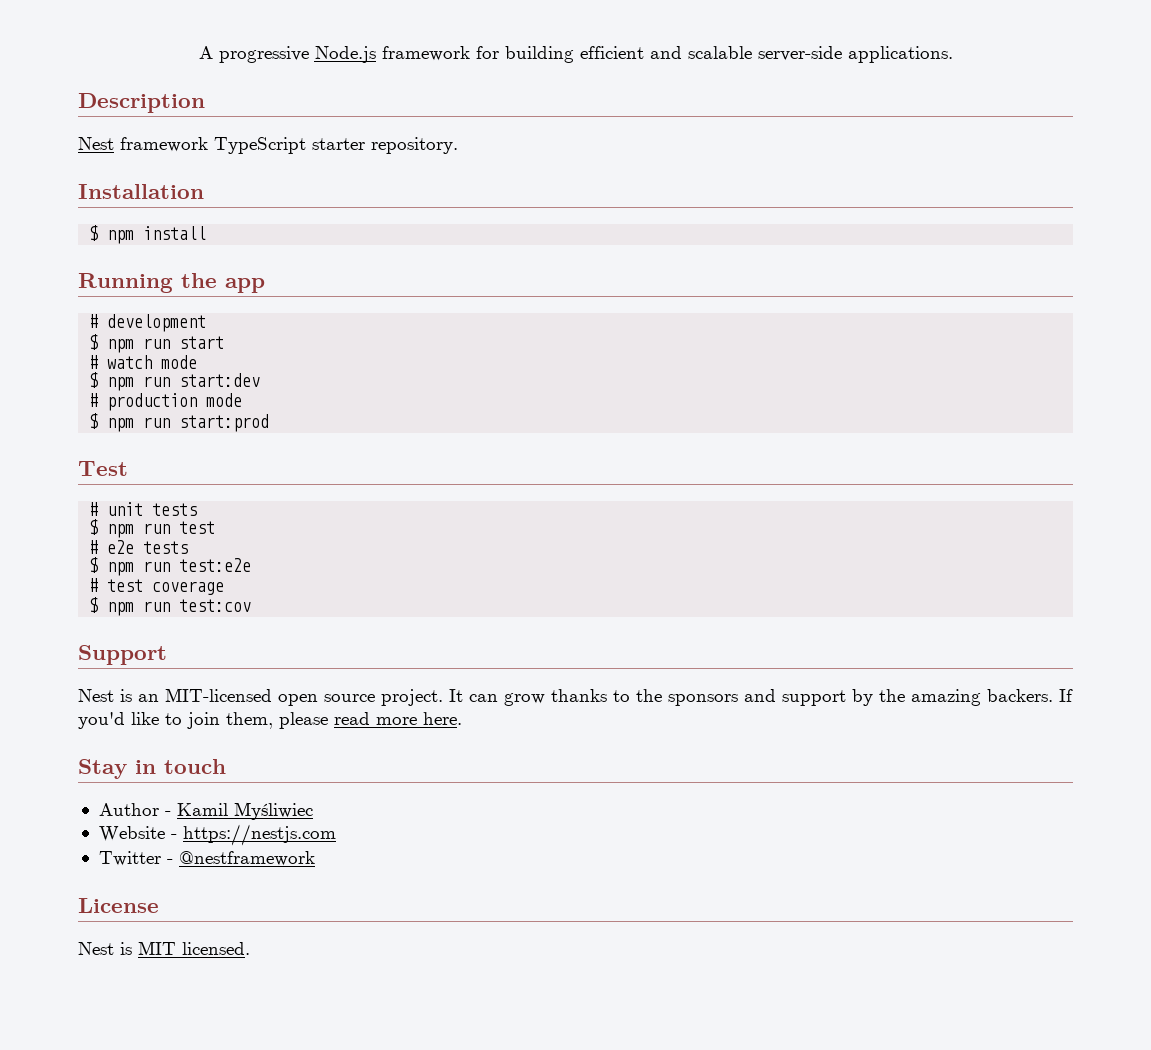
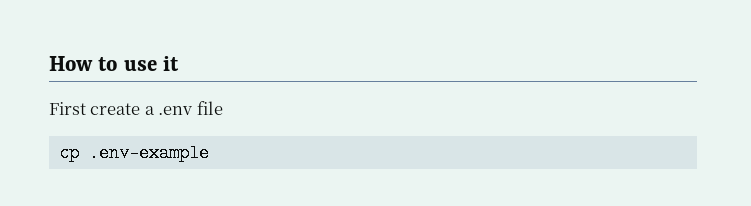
[198,46,953,63] [78,93,205,113] [78,137,458,154] [78,184,204,199] [89,225,207,244] [78,273,265,293] [89,314,207,332] [89,334,225,353] [89,355,198,369] [89,372,261,391] [89,393,243,411] [89,413,270,432] [78,461,128,476] [89,502,198,516] [89,519,216,538] [89,540,189,554] [89,557,252,576] [89,578,225,595] [89,597,252,616] [78,645,167,665] [78,688,1073,706] [78,712,462,729] [78,759,226,779] [98,802,313,820] [98,824,336,846] [98,851,315,866] [78,898,159,913] [78,941,250,955] A progressive Node.js framework for building efficient and scalable server-side applications. // Description // Nest framework TypeScript starter repository. // Installation // $ npm install // Running the app // # development // $ npm run start // # watch mode // $ npm run start:dev // # production mode // $ npm run start:prod // Test // # unit tests // $ npm run test // # e2e tests // $ npm run test:e2e // # test coverage // $ npm run test:cov // Support // Nest is an MIT-licensed open source project. It can grow thanks to the sponsors and support by the amazing backers. If you'd like to join them, please read more here. // Stay in touch // Author - Kamil Myśliwiec // Website - https://nestjs.com // Twitter - @nestframework // License // Nest is MIT licensed. -> [49,56,180,71] [49,101,223,115] [58,144,209,162] How to use it // First create a .env file // cp .env-example

